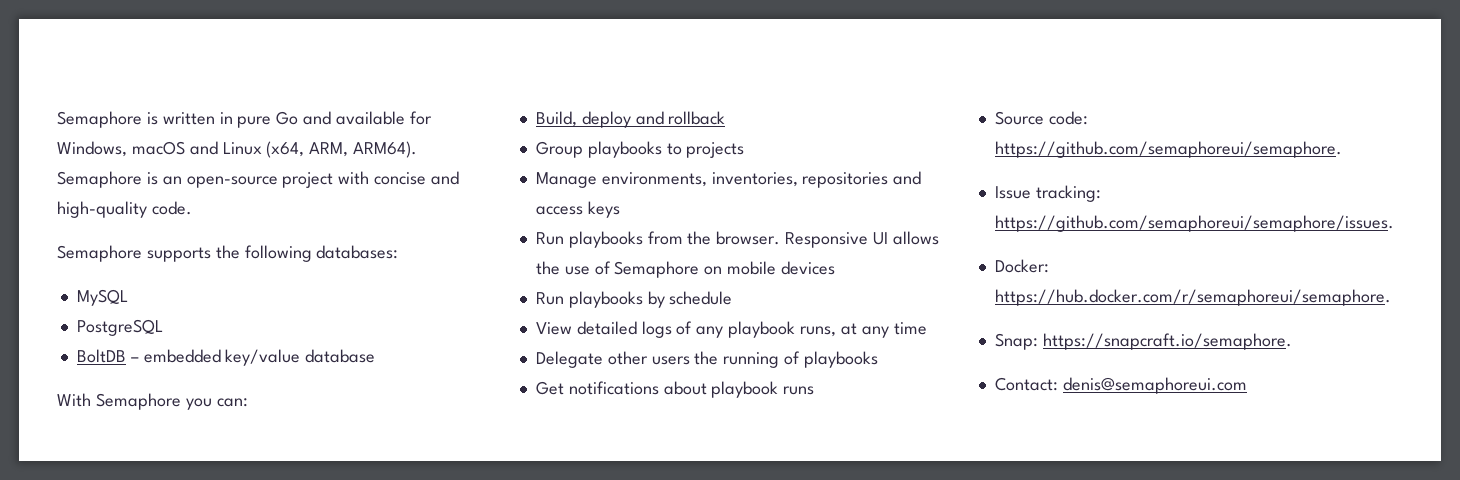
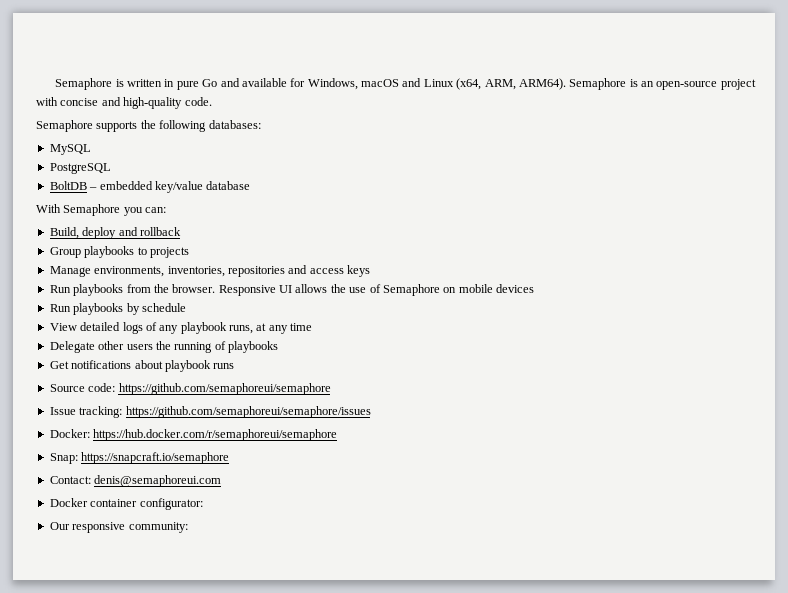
[994,141,1342,158] https://github.com/semaphoreui/semaphore. -> [118,383,331,395] https://github.com/semaphoreui/semaphore
[994,215,1394,232] https://github.com/semaphoreui/semaphore/issues. -> [125,406,371,418] https://github.com/semaphoreui/semaphore/issues
[994,289,1391,306] https://hub.docker.com/r/semaphoreui/semaphore. -> [93,429,338,441] https://hub.docker.com/r/semaphoreui/semaphore
[1042,333,1292,350] https://snapcraft.io/semaphore. -> [81,452,230,464] https://snapcraft.io/semaphore
(1247, 385) none -> [49,498,203,510] [49,522,188,533] // Docker container configurator: // Our responsive community:

